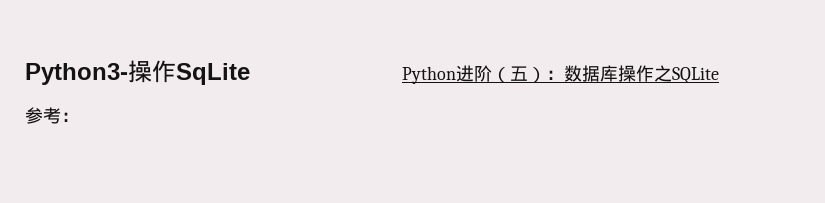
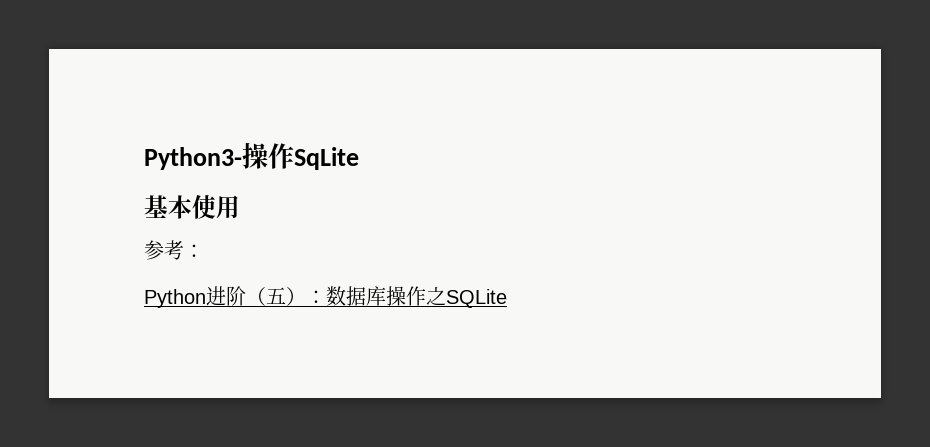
(250, 74) none -> [144,195,240,219] // 基本使用

